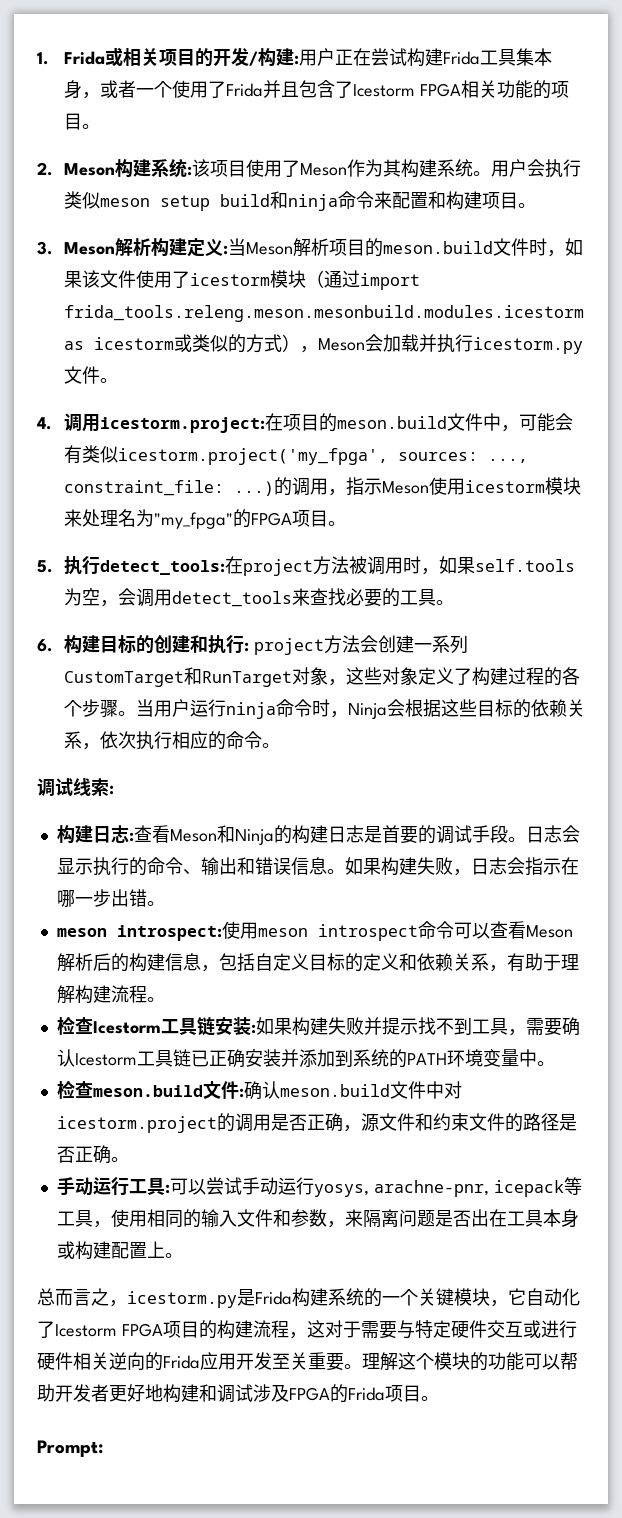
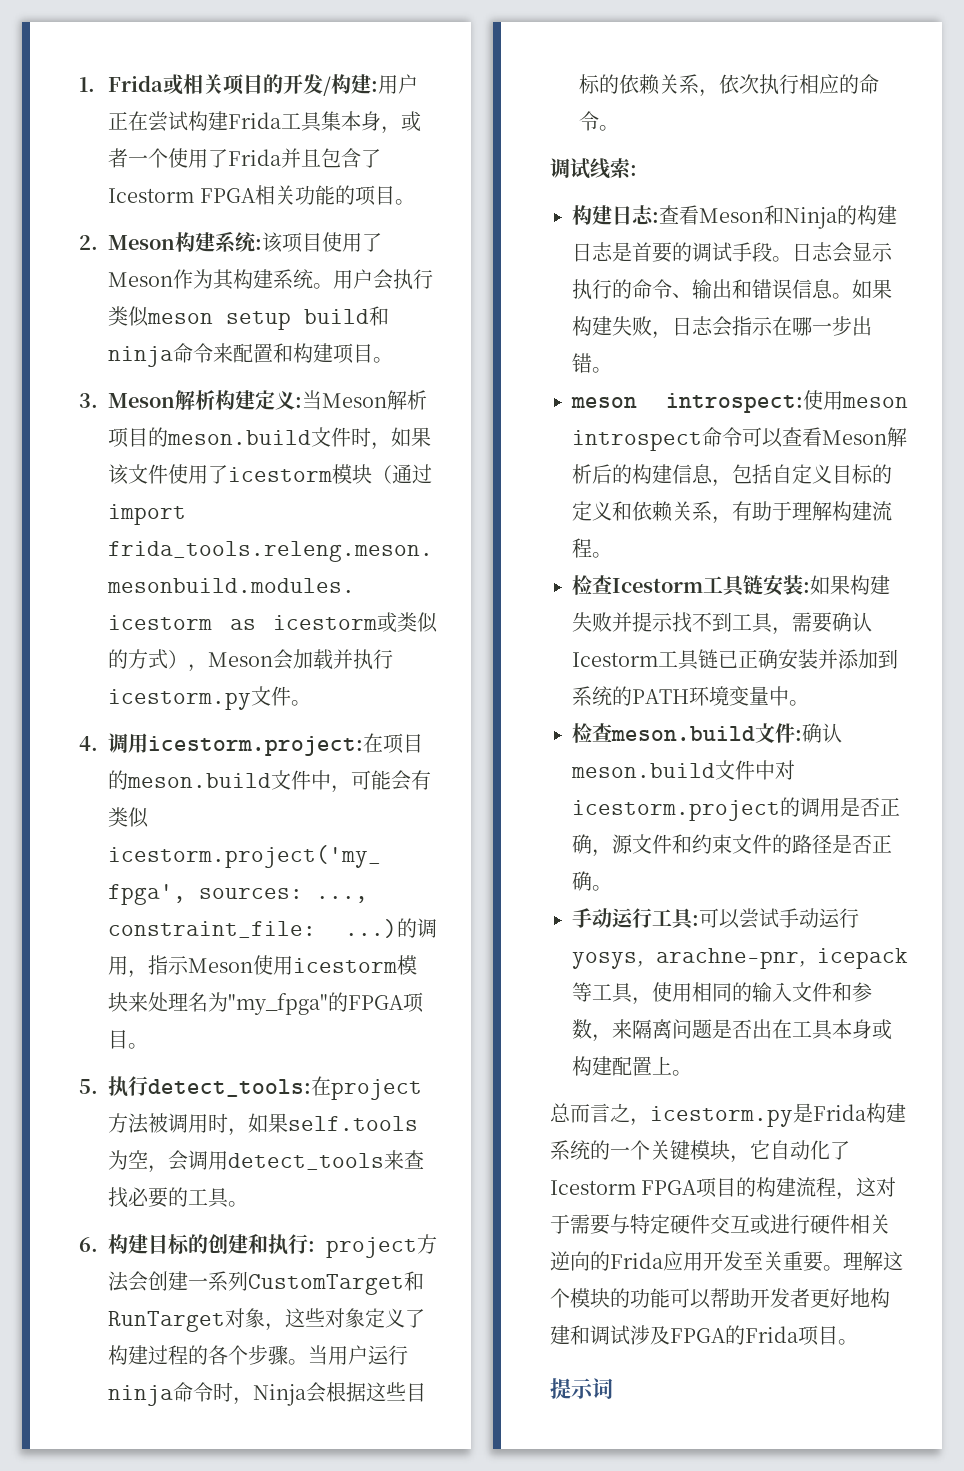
[37,1440,103,1457] Prompt: -> [550,1378,613,1399] 提示词

